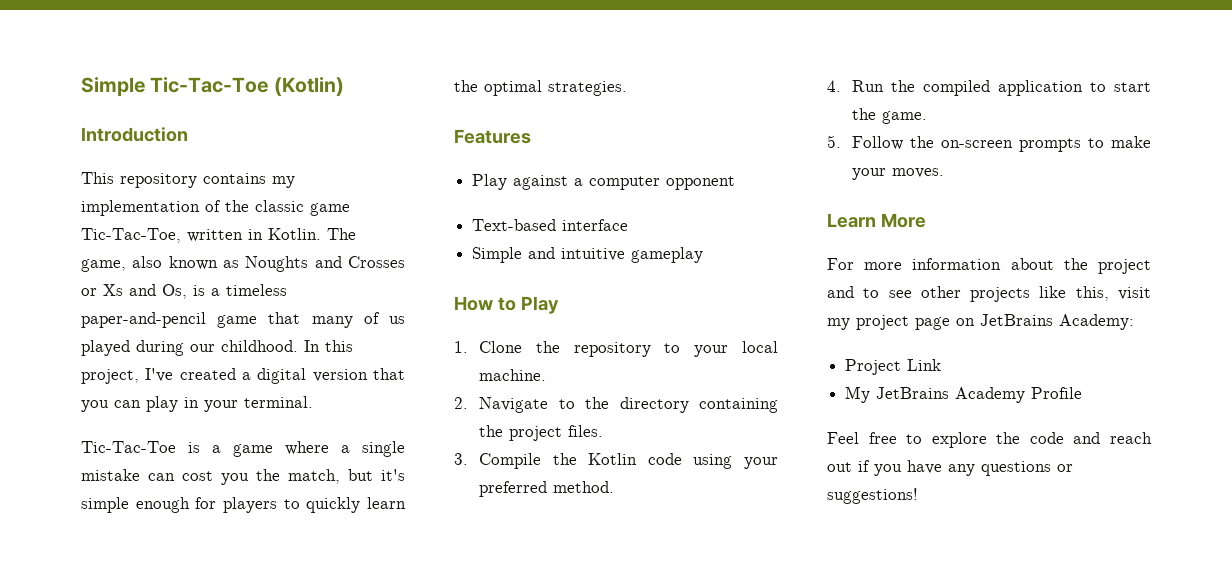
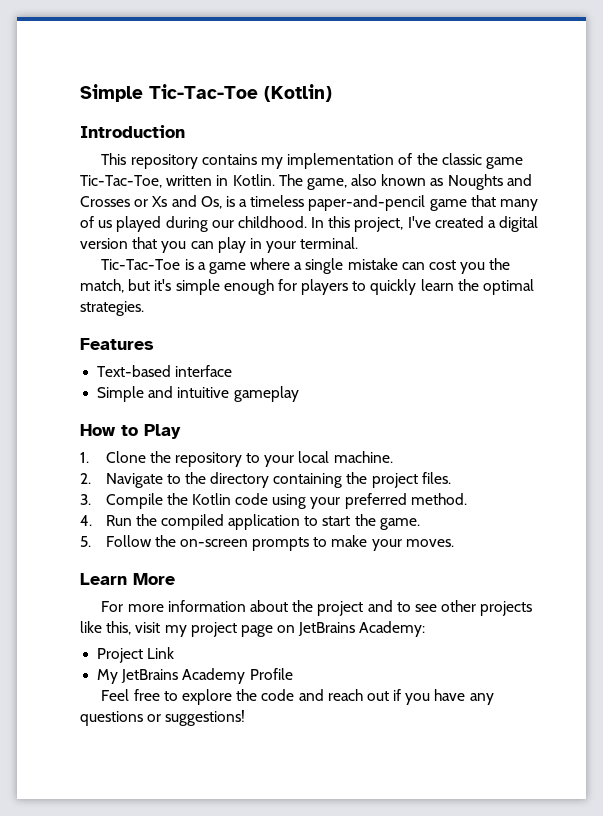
[472,174,736,190] // Play against a computer opponent -> (154, 344) none

